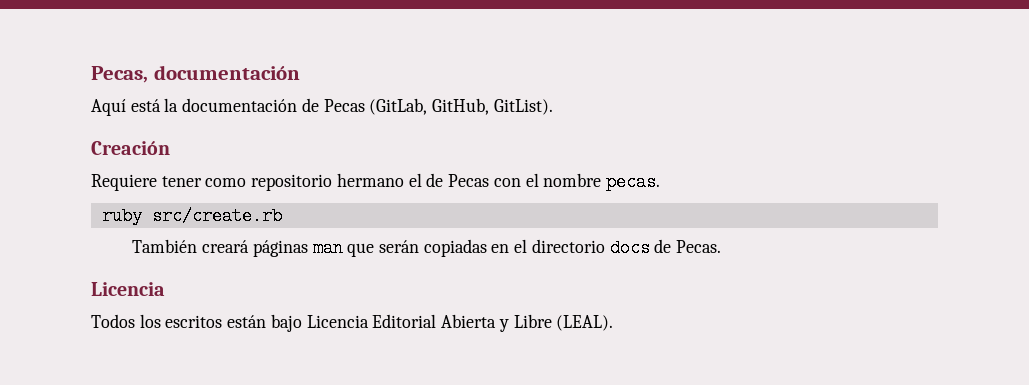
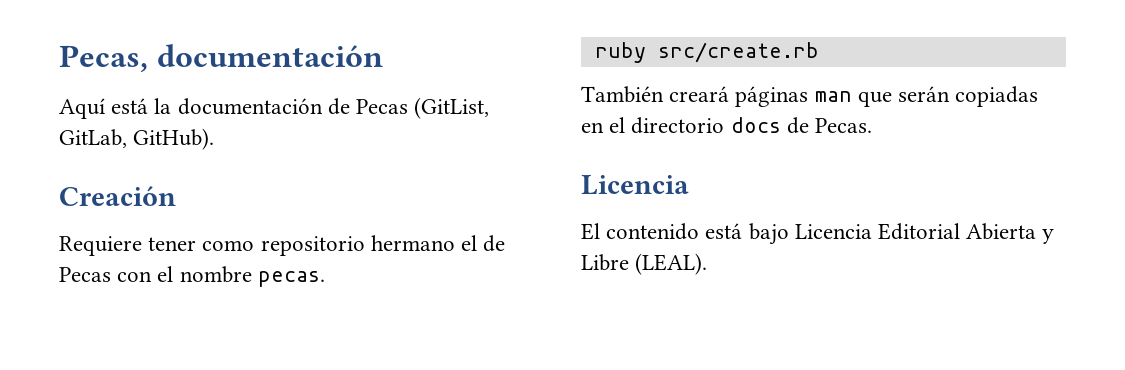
[369,98,553,115] (GitLab, GitHub, GitList). -> [414,97,490,119] [59,128,215,150] (GitList, GitLab, GitHub).
[91,314,267,328] Todos los escritos están -> [581,223,743,240] El contenido está

